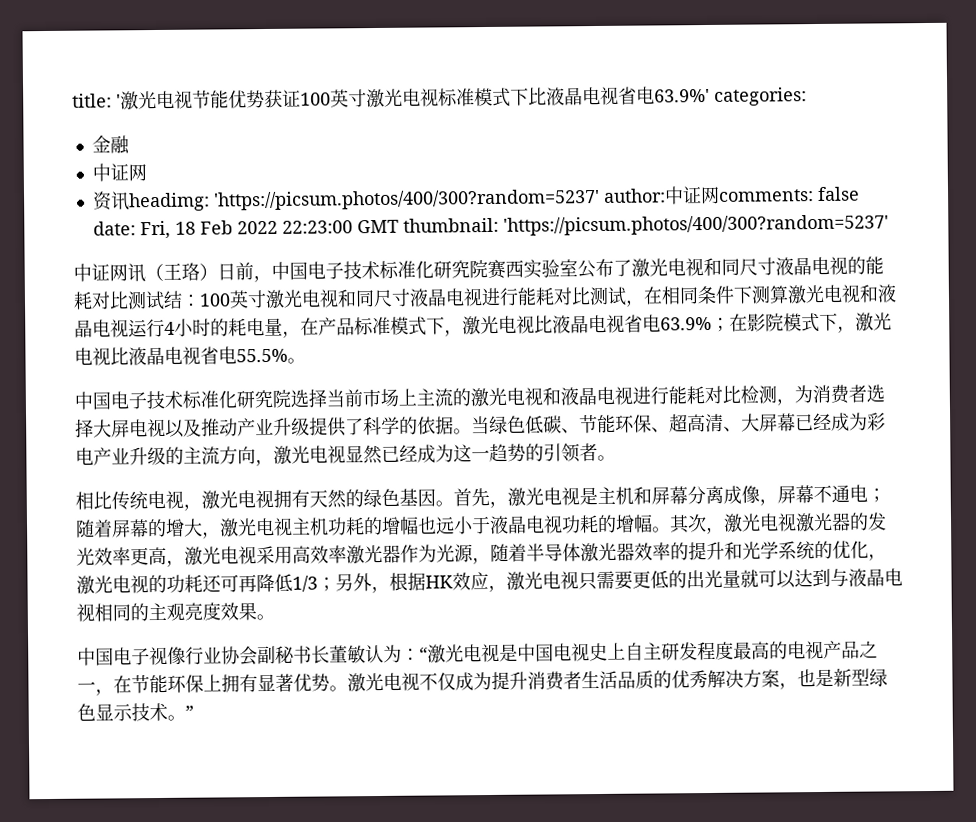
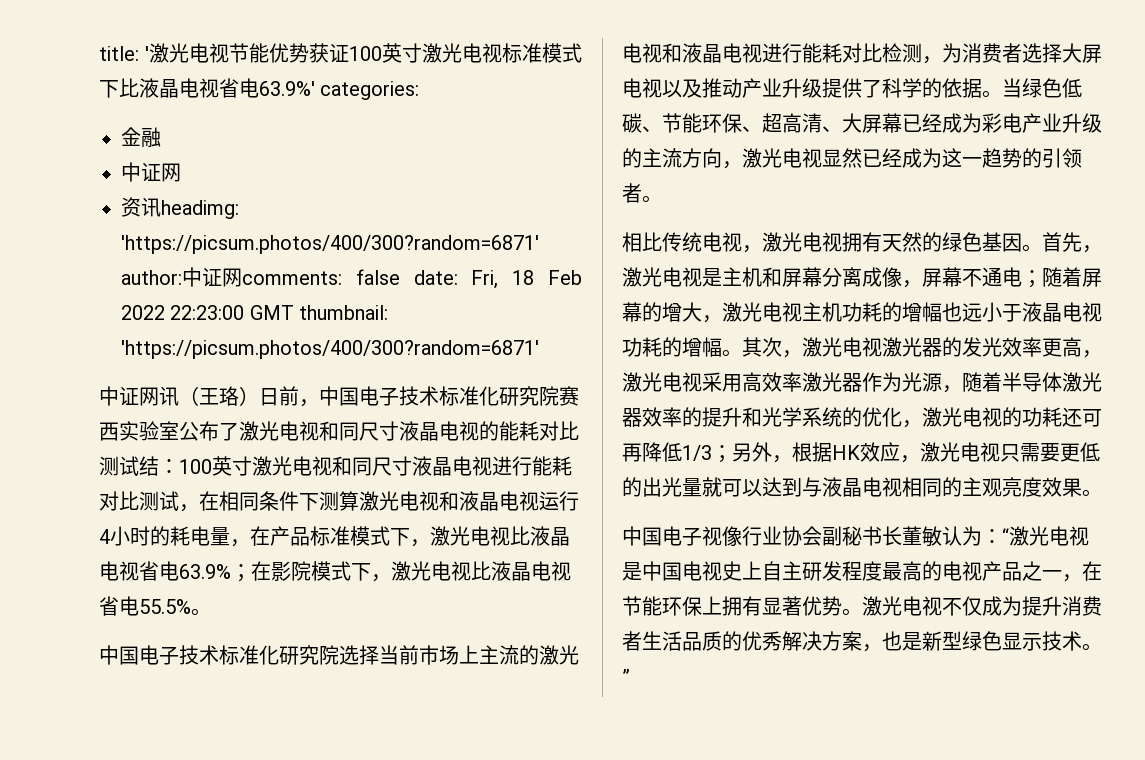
[213,188,600,211] 'https://picsum.photos/400/300?random=5237' -> [121,235,539,254] 'https://picsum.photos/400/300?random=6871'
[502,214,889,236] 'https://picsum.photos/400/300?random=5237' -> [121,340,539,359] 'https://picsum.photos/400/300?random=6871'

